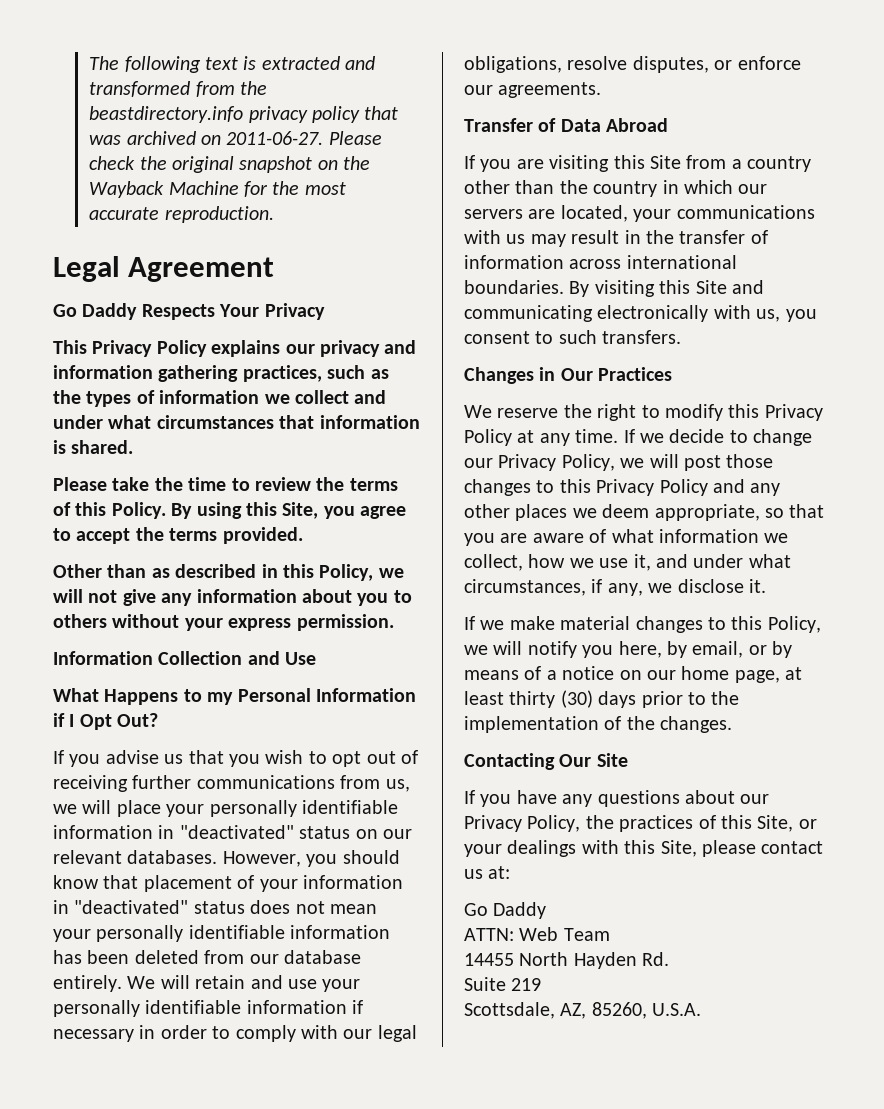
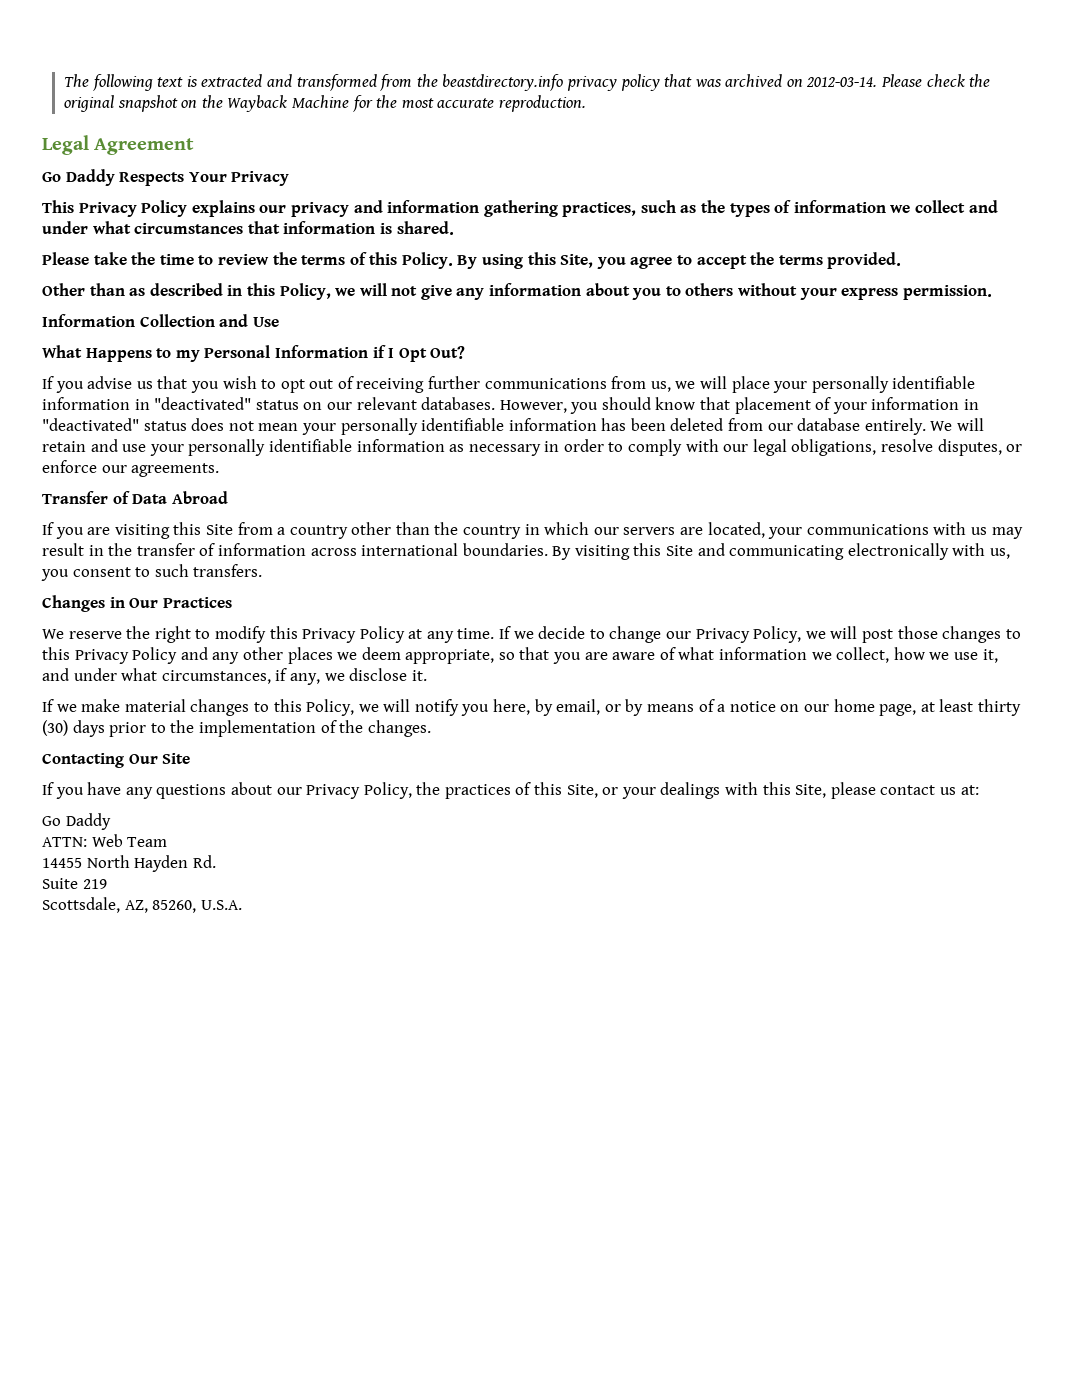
[226,131,324,145] 2011-06-27. -> [806,77,878,87] 2012-03-14.
[352,1000,364,1014] if -> [449,444,465,452] as

